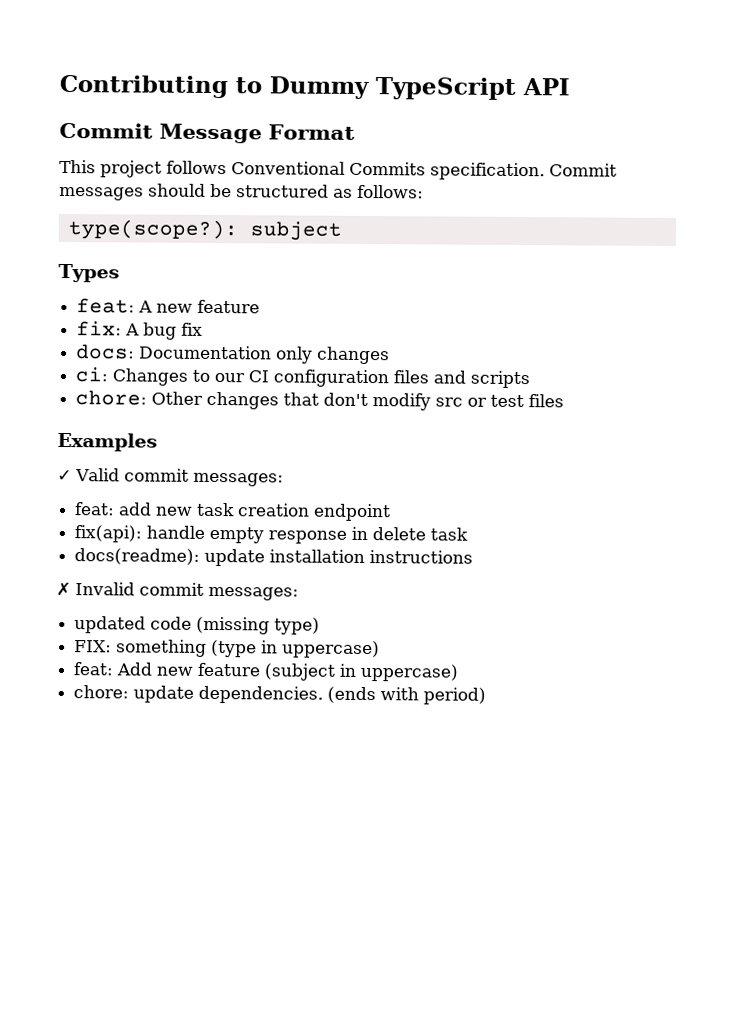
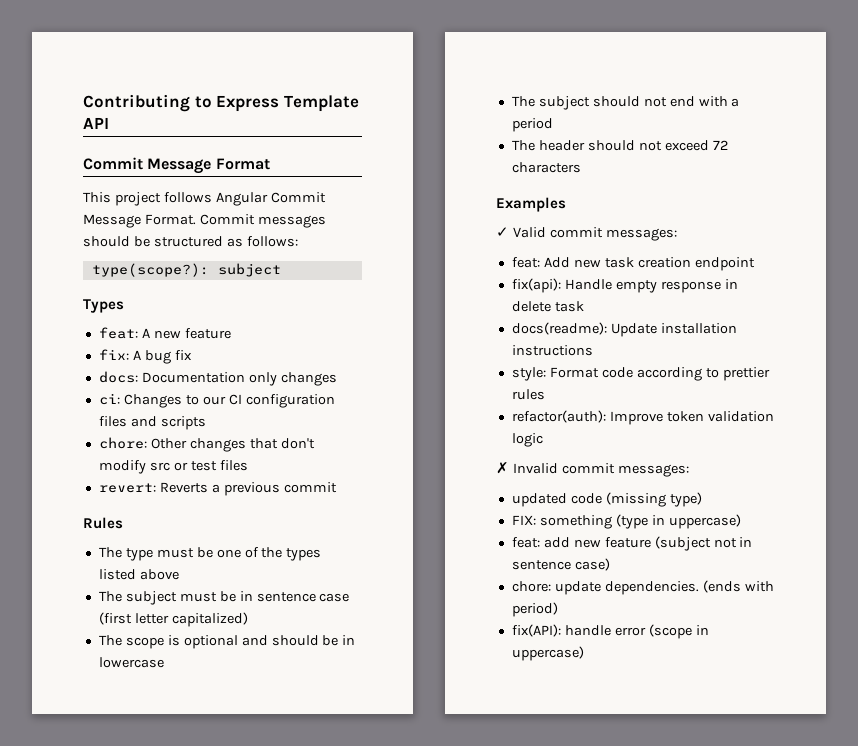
[269,76,516,100] Dummy TypeScript -> [216,95,359,112] Express Template
[231,161,545,181] Conventional Commits specification. -> [215,192,326,206] [83,214,196,228] Angular Commit Message Format.
(565, 401) none -> [98,482,337,496] [83,517,123,529] [98,547,322,561] [98,569,179,580] [98,591,350,605] [98,612,248,627] [98,635,356,649] [98,657,164,668] [511,96,740,110] [511,118,553,132] [511,140,728,151] [511,162,581,173] // revert: Reverts a previous commit // Rules // The type must be one of the types listed above // The subject must be in sentence case (first letter capitalized) // The scope is optional and should be in lowercase // The subject should not end with a period // The header should not exceed 72 characters
[118,502,153,516] add -> [543,257,570,268] Add
[146,525,206,539] handle -> [564,279,612,290] Handle
[204,548,266,567] update -> [610,323,657,337] Update
(474, 557) none -> [511,367,770,381] [511,389,545,400] [511,410,774,425] [511,433,543,447] // style: Format code according to prettier rules // refactor(auth): Improve token validation logic
[116,662,154,676] Add -> [543,537,570,548] add
[339,663,460,682] in uppercase) -> [713,537,753,548] [511,558,610,571] not in sentence case)
(487, 696) none -> [511,624,709,639] [511,646,584,661] // fix(API): handle error (scope in uppercase)

